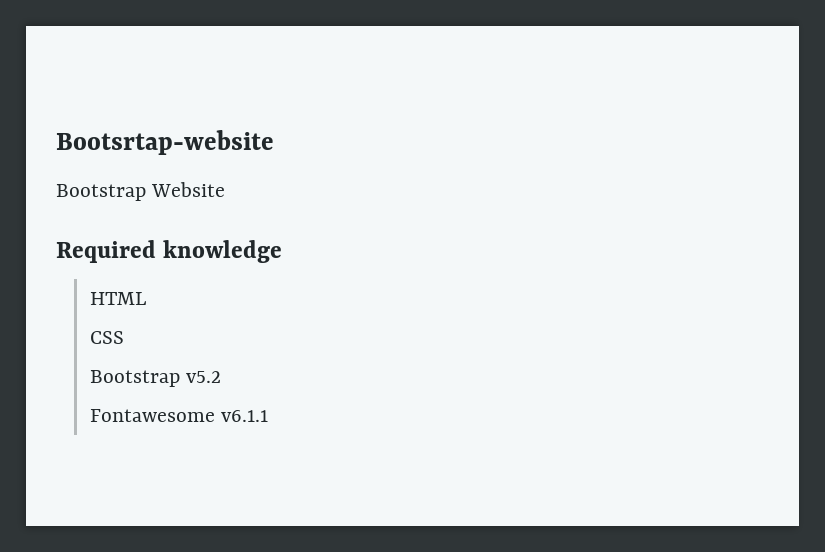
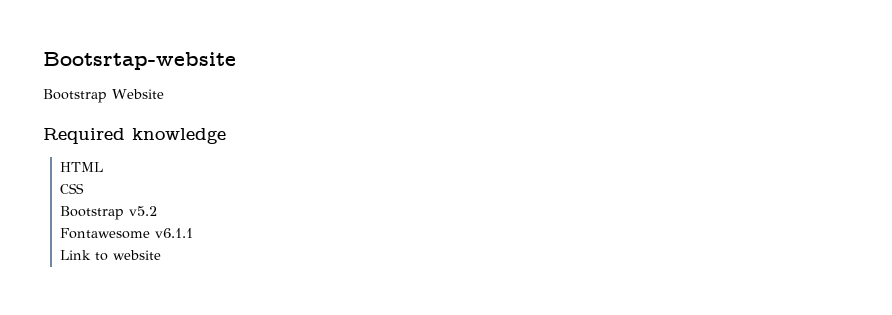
(269, 416) none -> [60,250,162,261] // Link to website

